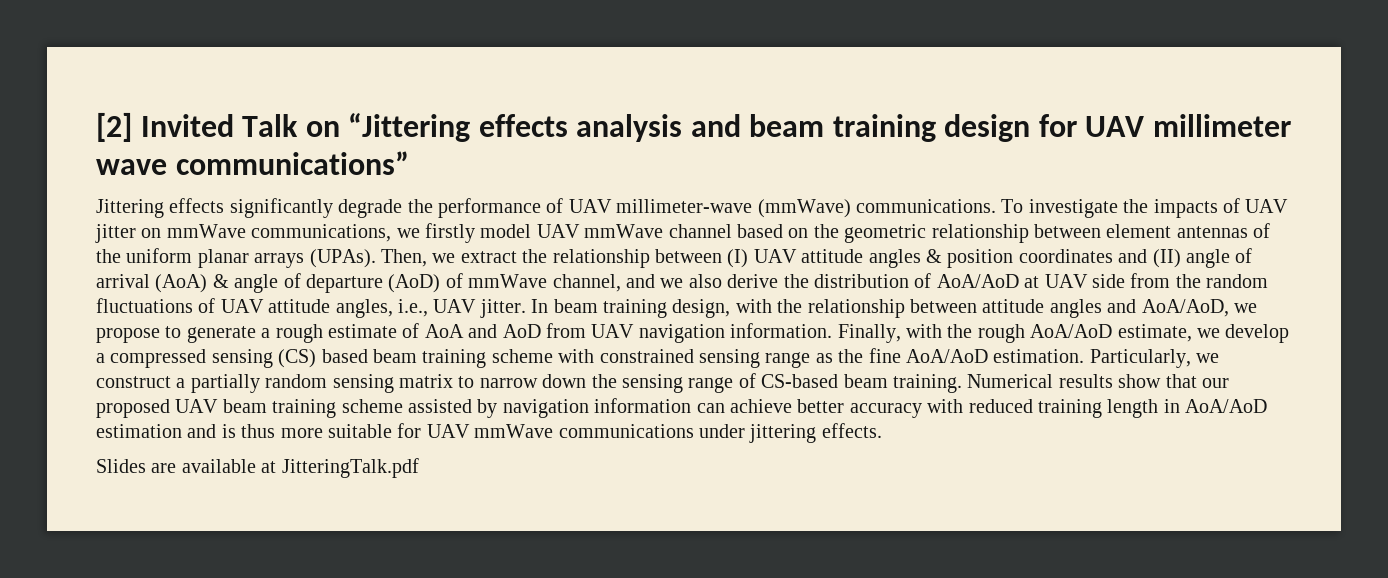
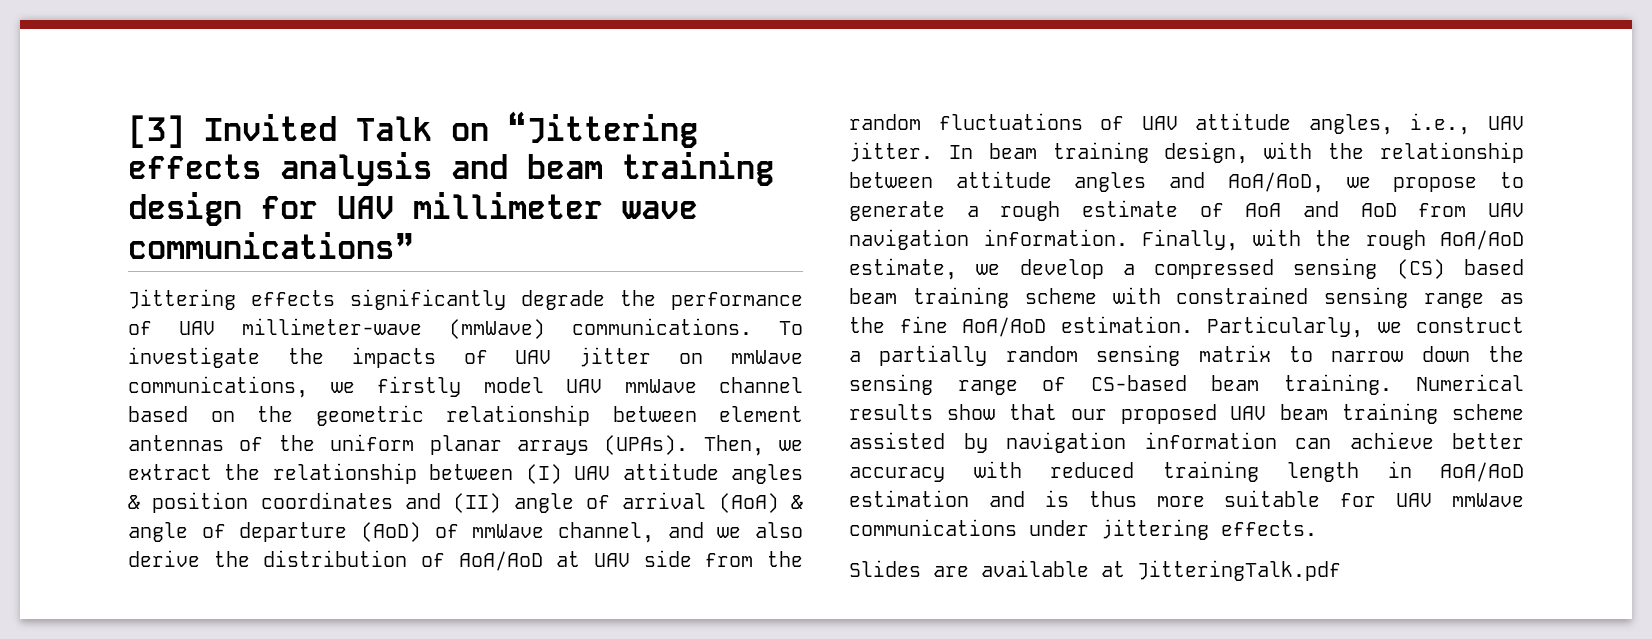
[96,112,132,142] [2] -> [128,115,185,148] [3]

